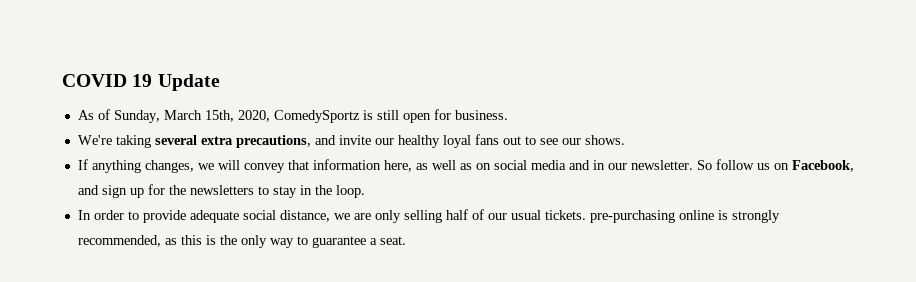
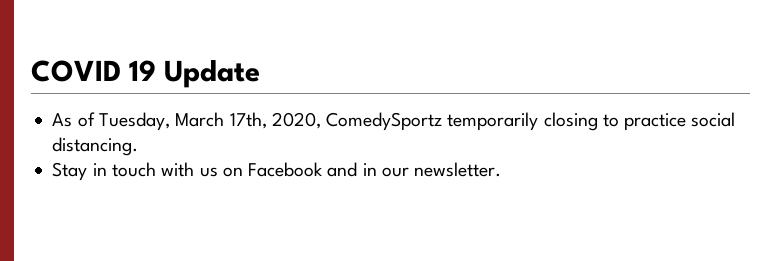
[113,109,508,123] [77,134,625,148] [77,159,854,173] [77,184,365,198] [77,209,780,223] [77,235,406,248] Sunday, March 15th, 2020, ComedySportz is still open for business. // We're taking several extra precautions, and invite our healthy loyal fans out to see our shows. // If anything changes, we will convey that information here, as well as on social media and in our newsletter. So follow us on Facebook, and sign up for the newsletters to stay in the loop. // In order to provide adequate social distance, we are only selling half of our usual tickets. pre-purchasing online is strongly recommended, as this is the only way to guarantee a seat. -> [98,112,736,131] [52,137,139,156] [52,162,502,181] Tuesday, March 17th, 2020, ComedySportz temporarily closing to practice social distancing. // Stay in touch with us on Facebook and in our newsletter.

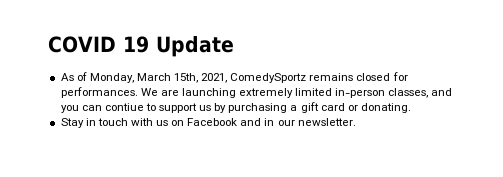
[98,112,736,131] [52,137,139,156] Tuesday, March 17th, 2020, ComedySportz temporarily closing to practice social distancing. -> [89,72,408,83] [60,87,453,98] [60,102,411,113] Monday, March 15th, 2021, ComedySportz remains closed for performances. We are launching extremely limited in-person classes, and you can contiue to support us by purchasing a gift card or donating.

